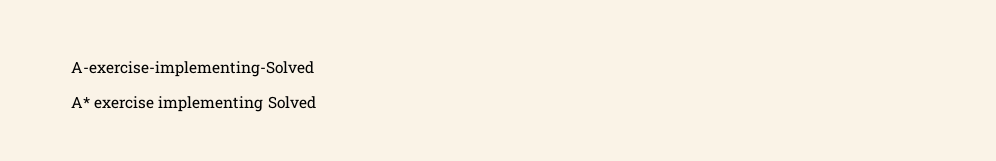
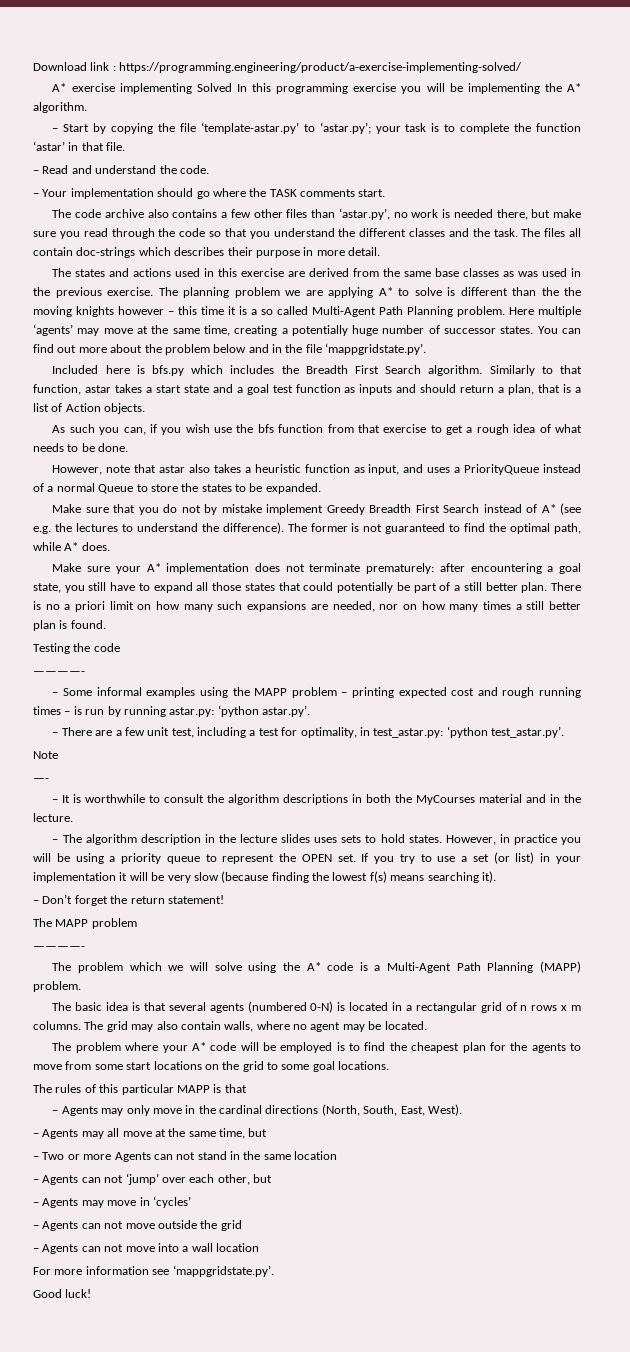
[71,61,314,77] A-exercise-implementing-Solved -> [33,62,523,73] Download link : https://programming.engineering/product/a-exercise-implementing-solved/
(316, 102) none -> [236,83,582,94] [33,102,87,113] [52,122,581,134] [33,141,126,151] [33,165,209,174] [33,188,386,199] [52,208,581,220] [33,228,581,239] [33,247,380,258] [52,268,581,277] [33,287,581,298] [33,306,581,317] [33,324,581,336] [33,343,427,355] [52,365,583,376] [33,384,581,395] [33,403,146,414] [52,424,582,435] [33,443,129,452] [52,464,581,475] [33,483,321,494] [52,503,581,515] [33,522,581,534] [33,542,110,551] [52,563,581,574] [33,582,582,593] [33,601,581,612] [33,620,106,631] [33,643,120,654] [33,671,85,675] [52,687,581,698] [33,705,310,717] [52,726,565,738] [33,751,58,759] [33,778,49,782] [52,794,581,805] [33,813,73,822] [52,834,581,845] [33,852,581,864] [33,871,496,883] [33,894,224,906] [33,918,137,929] [33,946,85,950] [52,961,582,973] [33,981,81,992] [52,1001,581,1013] [33,1021,427,1032] [52,1042,581,1053] [33,1061,390,1072] [33,1084,247,1095] [52,1104,462,1116] [33,1128,268,1139] [33,1151,338,1162] [33,1173,272,1185] [33,1196,191,1208] [33,1220,242,1231] [33,1243,259,1254] [33,1265,274,1277] [33,1289,92,1298] In this programming exercise you will be implementing the A* algorithm. // – Start by copying the file ‘template-astar.py’ to ‘astar.py’; your task is to complete the function ‘astar’ in that file. // – Read and understand the code. // – Your implementation should go where the TASK comments start. // The code archive also contains a few other files than ‘astar.py’, no work is needed there, but make sure you read through the code so that you understand the different classes and the task. The files all contain doc-strings which describes their purpose in more detail. // The states and actions used in this exercise are derived from the same base classes as was used in the previous exercise. The planning problem we are applying A* to solve is different than the the moving knights however – this time it is a so called Multi-Agent Path Planning problem. Here multiple ‘agents’ may move at the same time, creating a potentially huge number of successor states. You can find out more about the problem below and in the file ‘mappgridstate.py’. // Included here is bfs.py which includes the Breadth First Search algorithm. Similarly to that function, astar takes a start state and a goal test function as inputs and should return a plan, that is a list of Action objects. // As such you can, if you wish use the bfs function from that exercise to get a rough idea of what needs to be done. // However, note that astar also takes a heuristic function as input, and uses a PriorityQueue instead of a normal Queue to store the states to be expanded. // Make sure that you do not by mistake implement Greedy Breadth First Search instead of A* (see e.g. the lectures to understand the difference). The former is not guaranteed to find the optimal path, while A* does. // Make sure your A* implementation does not terminate prematurely: after encountering a goal state, you still have to expand all those states that could potentially be part of a still better plan. There is no a priori limit on how many such expansions are needed, nor on how many times a still better plan is found. // Testing the code // ————- // – Some informal examples using the MAPP problem – printing expected cost and rough running times – is run by running astar.py: ‘python astar.py’. // – There are a few unit test, including a test for optimality, in test_astar.py: ‘python test_astar.py’. // Note // —- // – It is worthwhile to consult the algorithm descriptions in both the MyCourses material and in the lecture. // – The algorithm description in the lecture slides uses sets to hold states. However, in practice you will be using a priority queue to represent the OPEN set. If you try to use a set (or list) in your implementation it will be very slow (because finding the lowest f(s) means searching it). // – Don’t forget the return statement! // The MAPP problem // ————- // The problem which we will solve using the A* code is a Multi-Agent Path Planning (MAPP) problem. // The basic idea is that several agents (numbered 0-N) is located in a rectangular grid of n rows x m columns. The grid may also contain walls, where no agent may be located. // The problem where your A* code will be employed is to find the cheapest plan for the agents to move from some start locations on the grid to some goal locations. // The rules of this particular MAPP is that // – Agents may only move in the cardinal directions (North, South, East, West). // – Agents may all move at the same time, but // – Two or more Agents can not stand in the same location // – Agents can not ‘jump’ over each other, but // – Agents may move in ‘cycles’ // – Agents can not move outside the grid // – Agents can not move into a wall location // For more information see ‘mappgridstate.py’. // Good luck!

